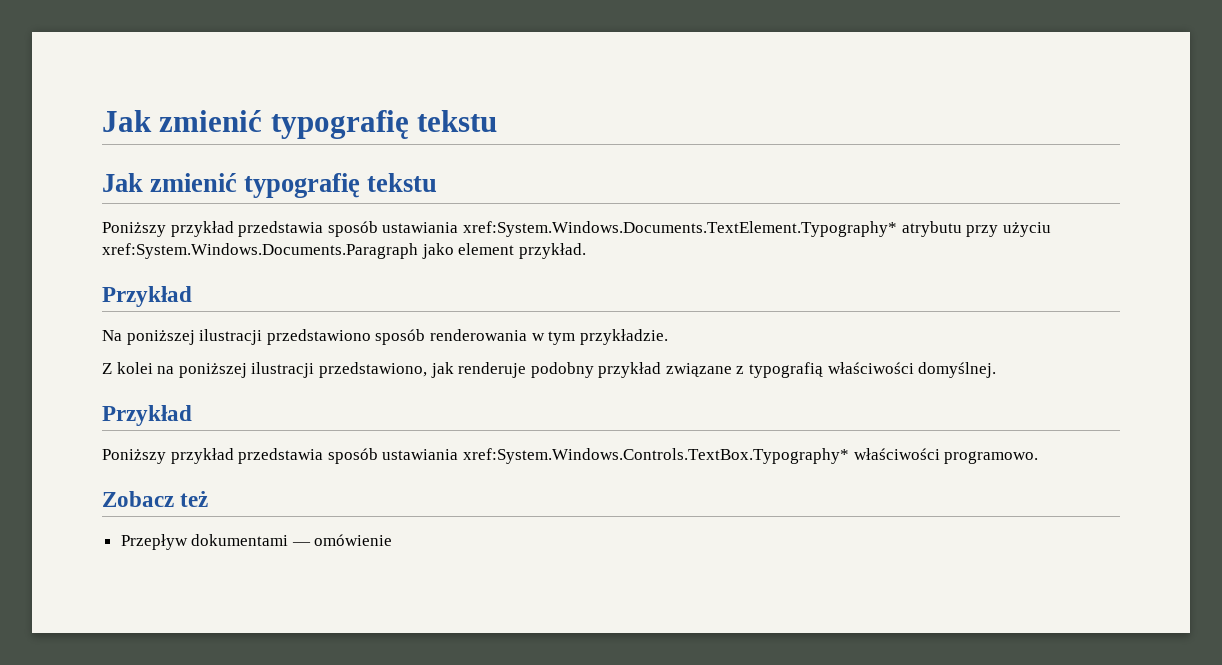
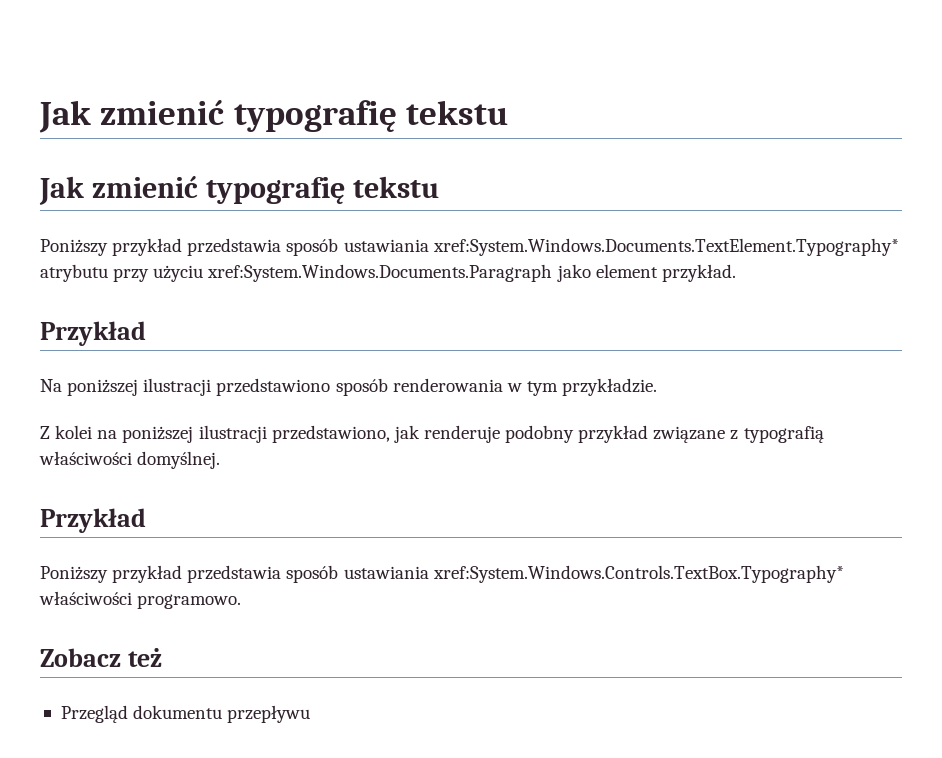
[120,534,393,550] Przepływ dokumentami — omówienie -> [60,705,311,723] Przegląd dokumentu przepływu

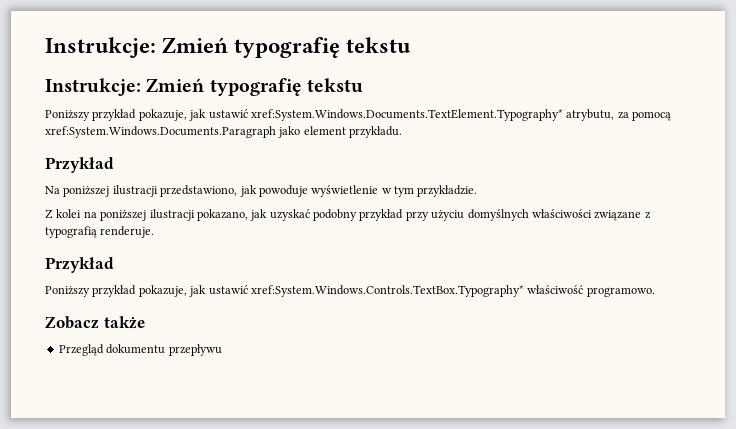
[39,100,508,133] [39,176,198,205] Jak zmienić typografię tekstu // Jak zmienić -> [45,37,412,58] [45,78,205,96] Instrukcje: Zmień typografię tekstu // Instrukcje: Zmień
[187,238,899,256] [40,264,204,282] przedstawia sposób ustawiania xref:System.Windows.Documents.TextElement.Typography* atrybutu przy użyciu -> [138,109,671,121] pokazuje, jak ustawić xref:System.Windows.Documents.TextElement.Typography* atrybutu, za pomocą
[661,264,736,282] przykład. -> [349,126,403,138] przykładu.
[216,378,503,396] przedstawiono sposób renderowania -> [160,185,379,197] przedstawiono, jak powoduje wyświetlenie
[271,425,649,443] przedstawiono, jak renderuje podobny przykład -> [196,209,592,221] pokazano, jak uzyskać podobny przykład przy użyciu domyślnych właściwości
[39,451,221,469] właściwości domyślnej. -> [100,226,155,238] renderuje.
[187,565,844,583] [39,591,132,605] przedstawia sposób ustawiania xref:System.Windows.Controls.TextBox.Typography* właściwości -> [138,285,584,297] pokazuje, jak ustawić xref:System.Windows.Controls.TextBox.Typography* właściwość
[127,648,162,667] też -> [103,316,145,329] także

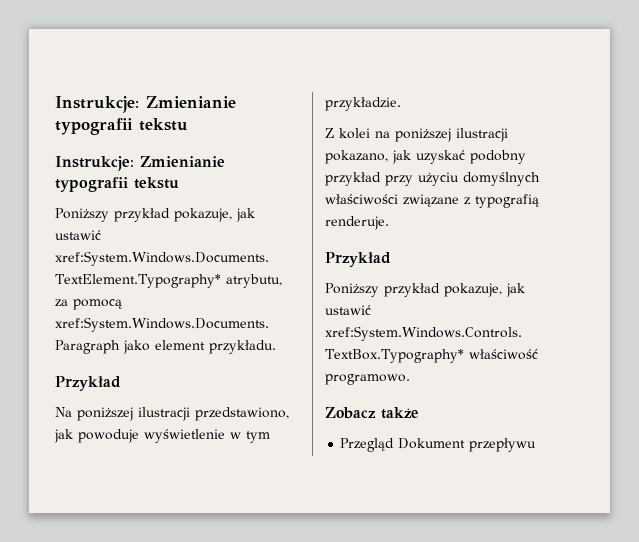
[45,37,341,58] Instrukcje: Zmień typografię -> [55,96,236,113] [55,118,133,135] Instrukcje: Zmienianie typografii
[146,78,302,96] Zmień typografię -> [140,156,225,167] [55,177,128,192] Zmienianie typografii
[106,344,166,354] dokumentu -> [398,438,466,449] Dokument

